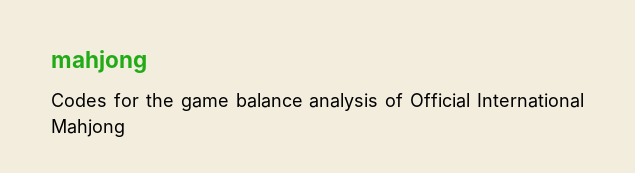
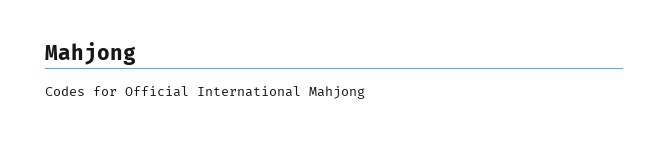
[51,50,147,73] mahjong -> [45,42,136,65] Mahjong
[145,93,404,111] the game balance analysis of -> (117, 91) none

